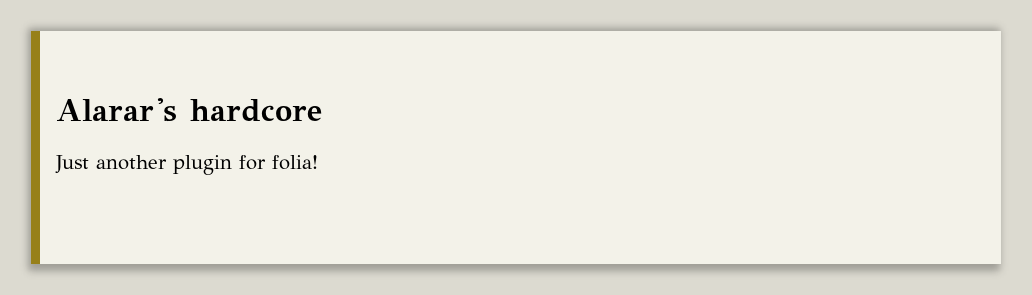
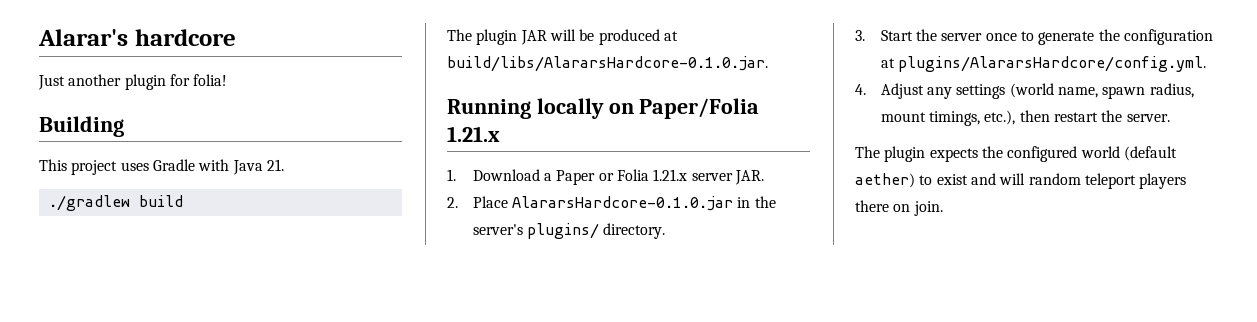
(318, 162) none -> [39,116,124,137] [39,159,284,175] [48,195,183,211] [447,29,678,45] [447,56,768,72] [447,98,760,119] [447,126,500,142] [447,169,765,185] [447,196,776,211] [472,223,666,239] [855,29,1214,45] [880,56,1207,72] [855,83,1194,99] [880,110,1170,126] [855,146,1177,162] [855,173,1187,189] [855,200,943,216] // Building // This project uses Gradle with Java 21. // ./gradlew build // The plugin JAR will be produced at build/libs/AlararsHardcore-0.1.0.jar. // Running locally on Paper/Folia 1.21.x // 1. Download a Paper or Folia 1.21.x server JAR. // 2. Place AlararsHardcore-0.1.0.jar in the server's plugins/ directory. // 3. Start the server once to generate the configuration at plugins/AlararsHardcore/config.yml. // 4. Adjust any settings (world name, spawn radius, mount timings, etc.), then restart the server. // The plugin expects the configured world (default aether) to exist and will random teleport players there on join.

